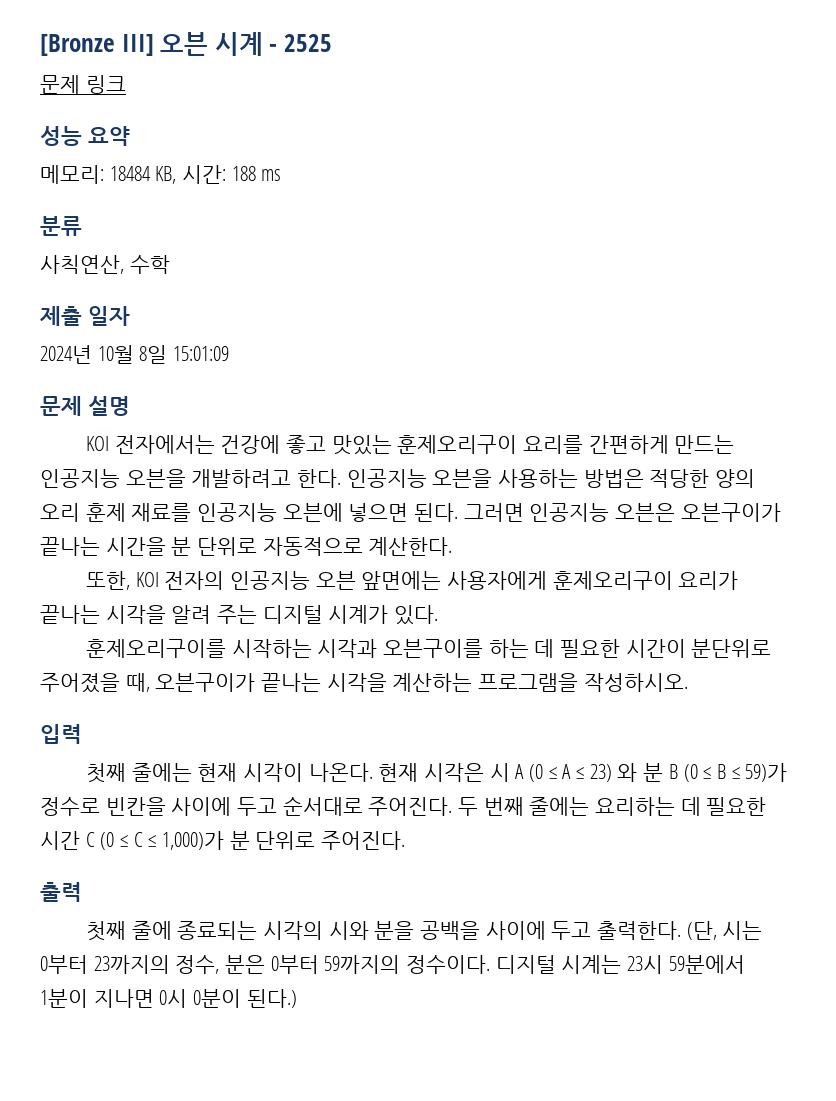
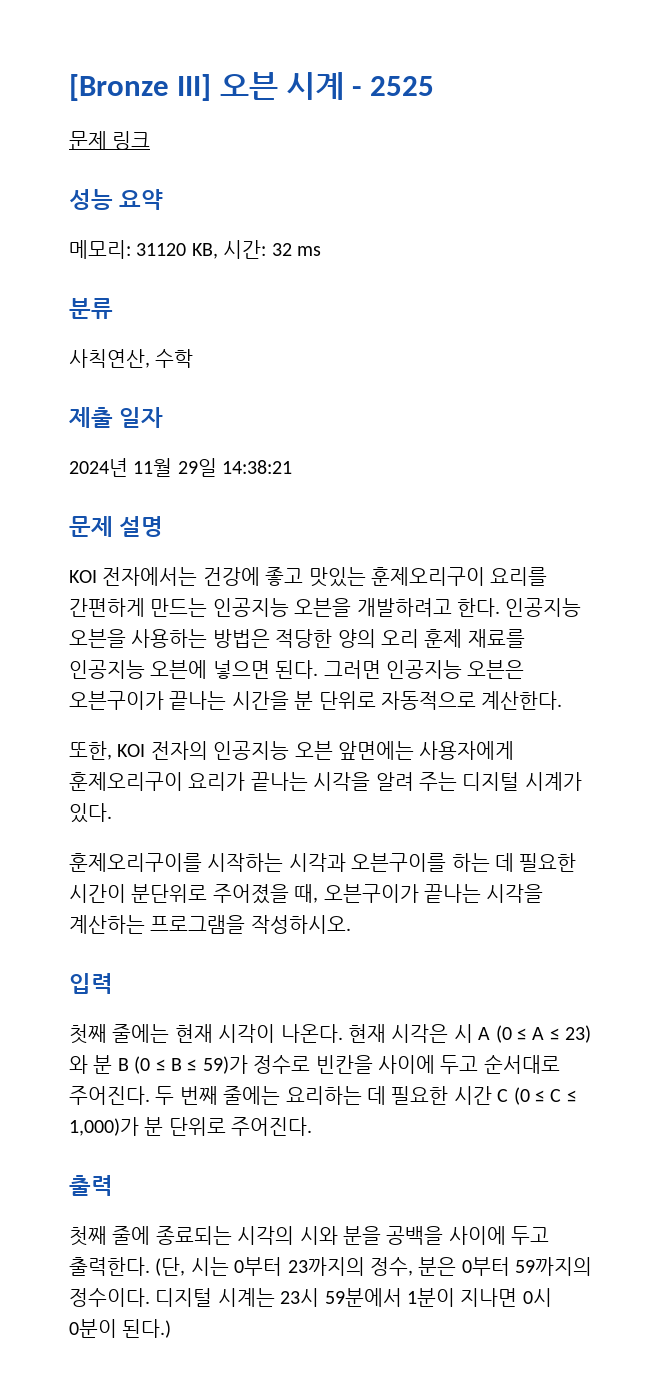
[109,166,151,181] 18484 -> [136,243,187,256] 31120
[231,166,256,181] 188 -> [271,243,292,256] 32
[97,345,230,364] 10월 8일 15:01:09 -> [133,458,293,477] 11월 29일 14:38:21

